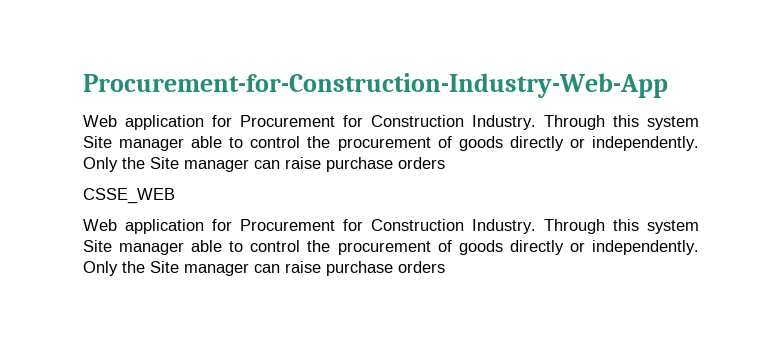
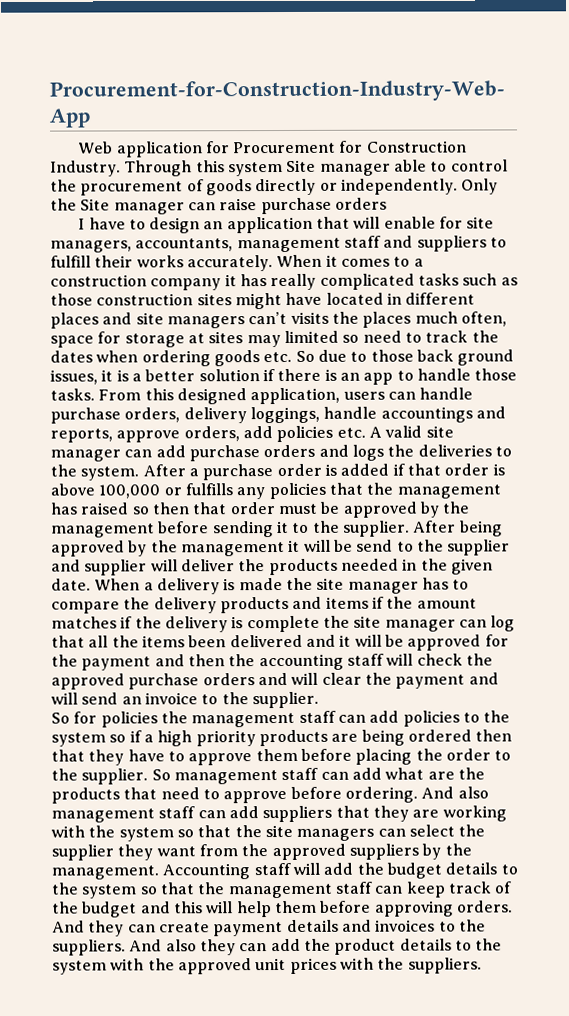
[83,188,175,204] [83,219,699,234] [83,240,699,255] [83,261,445,276] CSSE_WEB // Web application for Procurement for Construction Industry. Through this system Site manager able to control the procurement of goods directly or independently. Only the Site manager can raise purchase orders -> [78,216,495,234] [50,235,507,253] [50,254,424,272] [50,273,518,291] [50,292,476,310] [50,311,507,329] [50,330,499,348] [50,349,515,367] [50,368,518,385] [50,387,474,405] [50,406,506,424] [50,425,454,443] [50,444,512,462] [50,463,505,481] [50,482,501,500] [50,501,471,518] [51,520,503,538] [51,539,511,557] [51,558,493,576] [51,577,470,595] [51,596,477,614] [51,615,516,633] [51,634,509,651] [51,653,493,671] [51,672,499,690] [51,691,319,709] [51,710,511,728] [51,729,513,747] [51,748,512,766] [51,767,485,785] [51,786,489,804] [51,805,507,823] [51,824,486,842] [51,843,472,861] [51,862,518,880] [51,881,513,899] [52,900,513,918] [52,919,486,937] [52,938,503,956] [52,957,482,975] I have to design an application that will enable for site managers, accountants, management staff and suppliers to fulfill their works accurately. When it comes to a construction company it has really complicated tasks such as those construction sites might have located in different places and site managers can’t visits the places much often, space for storage at sites may limited so need to track the dates when ordering goods etc. So due to those back ground issues, it is a better solution if there is an app to handle those tasks. From this designed application, users can handle purchase orders, delivery loggings, handle accountings and reports, approve orders, add policies etc. A valid site manager can add purchase orders and logs the deliveries to the system. After a purchase order is added if that order is above 100,000 or fulfills any policies that the management has raised so then that order must be approved by the management before sending it to the supplier. After being approved by the management it will be send to the supplier and supplier will deliver the products needed in the given date. When a delivery is made the site manager has to compare the delivery products and items if the amount matches if the delivery is complete the site manager can log that all the items been delivered and it will be approved for the payment and then the accounting staff will check the approved purchase orders and will clear the payment and will send an invoice to the supplier. // So for policies the management staff can add policies to the system so if a high priority products are being ordered then that they have to approve them before placing the order to the supplier. So management staff can add what are the products that need to approve before ordering. And also management staff can add suppliers that they are working with the system so that the site managers can select the supplier they want from the approved suppliers by the management. Accounting staff will add the budget details to the system so that the management staff can keep track of the budget and this will help them before approving orders. And they can create payment details and invoices to the suppliers. And also they can add the product details to the system with the approved unit prices with the suppliers.

